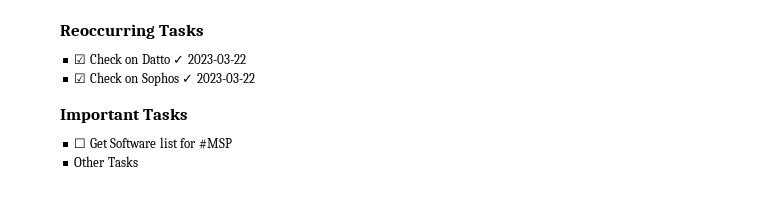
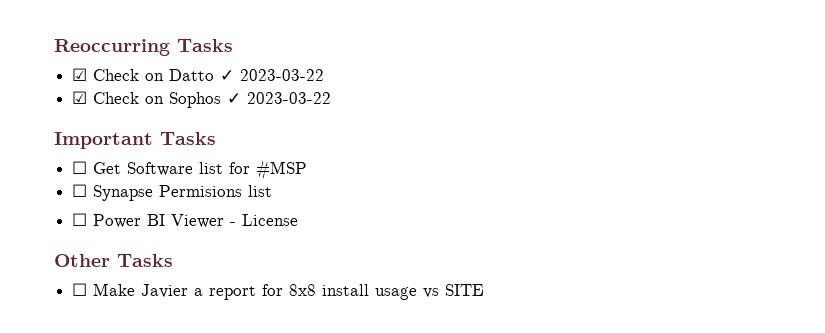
[74,156,138,167] Other Tasks -> [72,184,273,201] [72,213,299,228] [54,254,173,267] [72,283,485,300] ☐ Synapse Permisions list // ☐ Power BI Viewer - License // Other Tasks // ☐ Make Javier a report for 8x8 install usage vs SITE

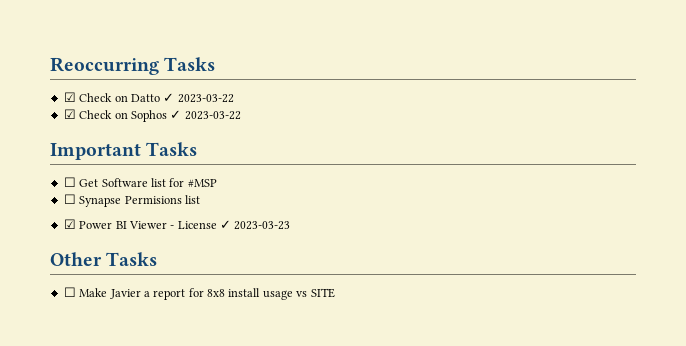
[72,213,88,226] ☐ -> [63,219,76,229] ☑
(299, 220) none -> [220,220,291,230] ✓ 2023-03-23

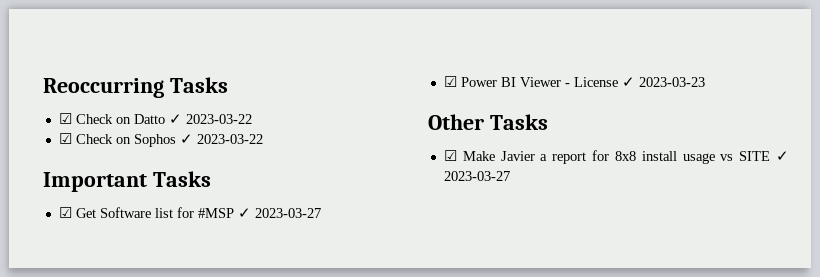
[63,177,76,187] ☐ -> [58,207,72,218] ☑
[63,194,200,207] // ☐ Synapse Permisions list -> [237,208,321,218] ✓ 2023-03-27
[63,287,76,297] ☐ -> [443,150,457,161] ☑
(335, 293) none -> [776,151,789,161] [443,171,510,181] ✓ 2023-03-27

